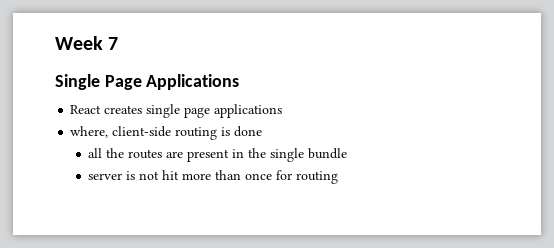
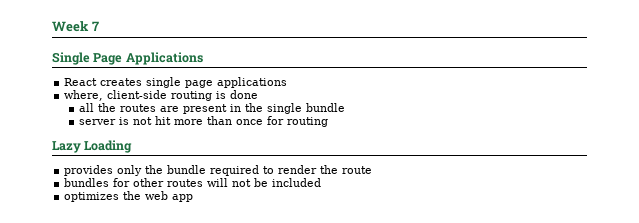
(339, 177) none -> [52,140,133,153] [64,165,373,176] [64,178,322,187] [64,191,194,202] // Lazy Loading // provides only the bundle required to render the route // bundles for other routes will not be included // optimizes the web app

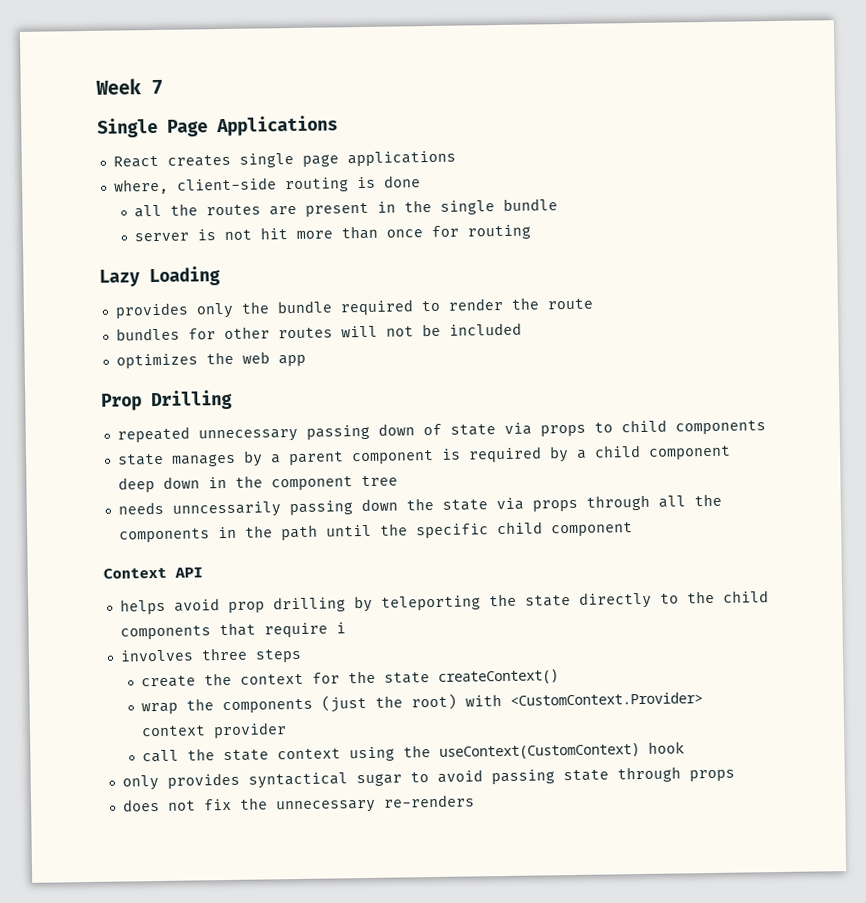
(194, 198) none -> [101,389,233,411] [116,419,766,443] [117,445,731,467] [117,475,398,493] [117,493,722,518] [118,521,633,543] [103,567,203,579] [119,590,769,615] [119,622,346,640] [119,647,302,663] [140,669,559,688] [140,692,703,715] [140,722,287,739] [141,741,685,763] [121,766,735,791] [122,794,475,814] // Prop Drilling // repeated unnecessary passing down of state via props to child components // state manages by a parent component is required by a child component deep down in the component tree // needs unncessarily passing down the state via props through all the components in the path until the specific child component // Context API // helps avoid prop drilling by teleporting the state directly to the child components that require i // involves three steps // create the context for the state createContext() // wrap the components (just the root) with <CustomContext.Provider> context provider // call the state context using the useContext(CustomContext) hook // only provides syntactical sugar to avoid passing state through props // does not fix the unnecessary re-renders

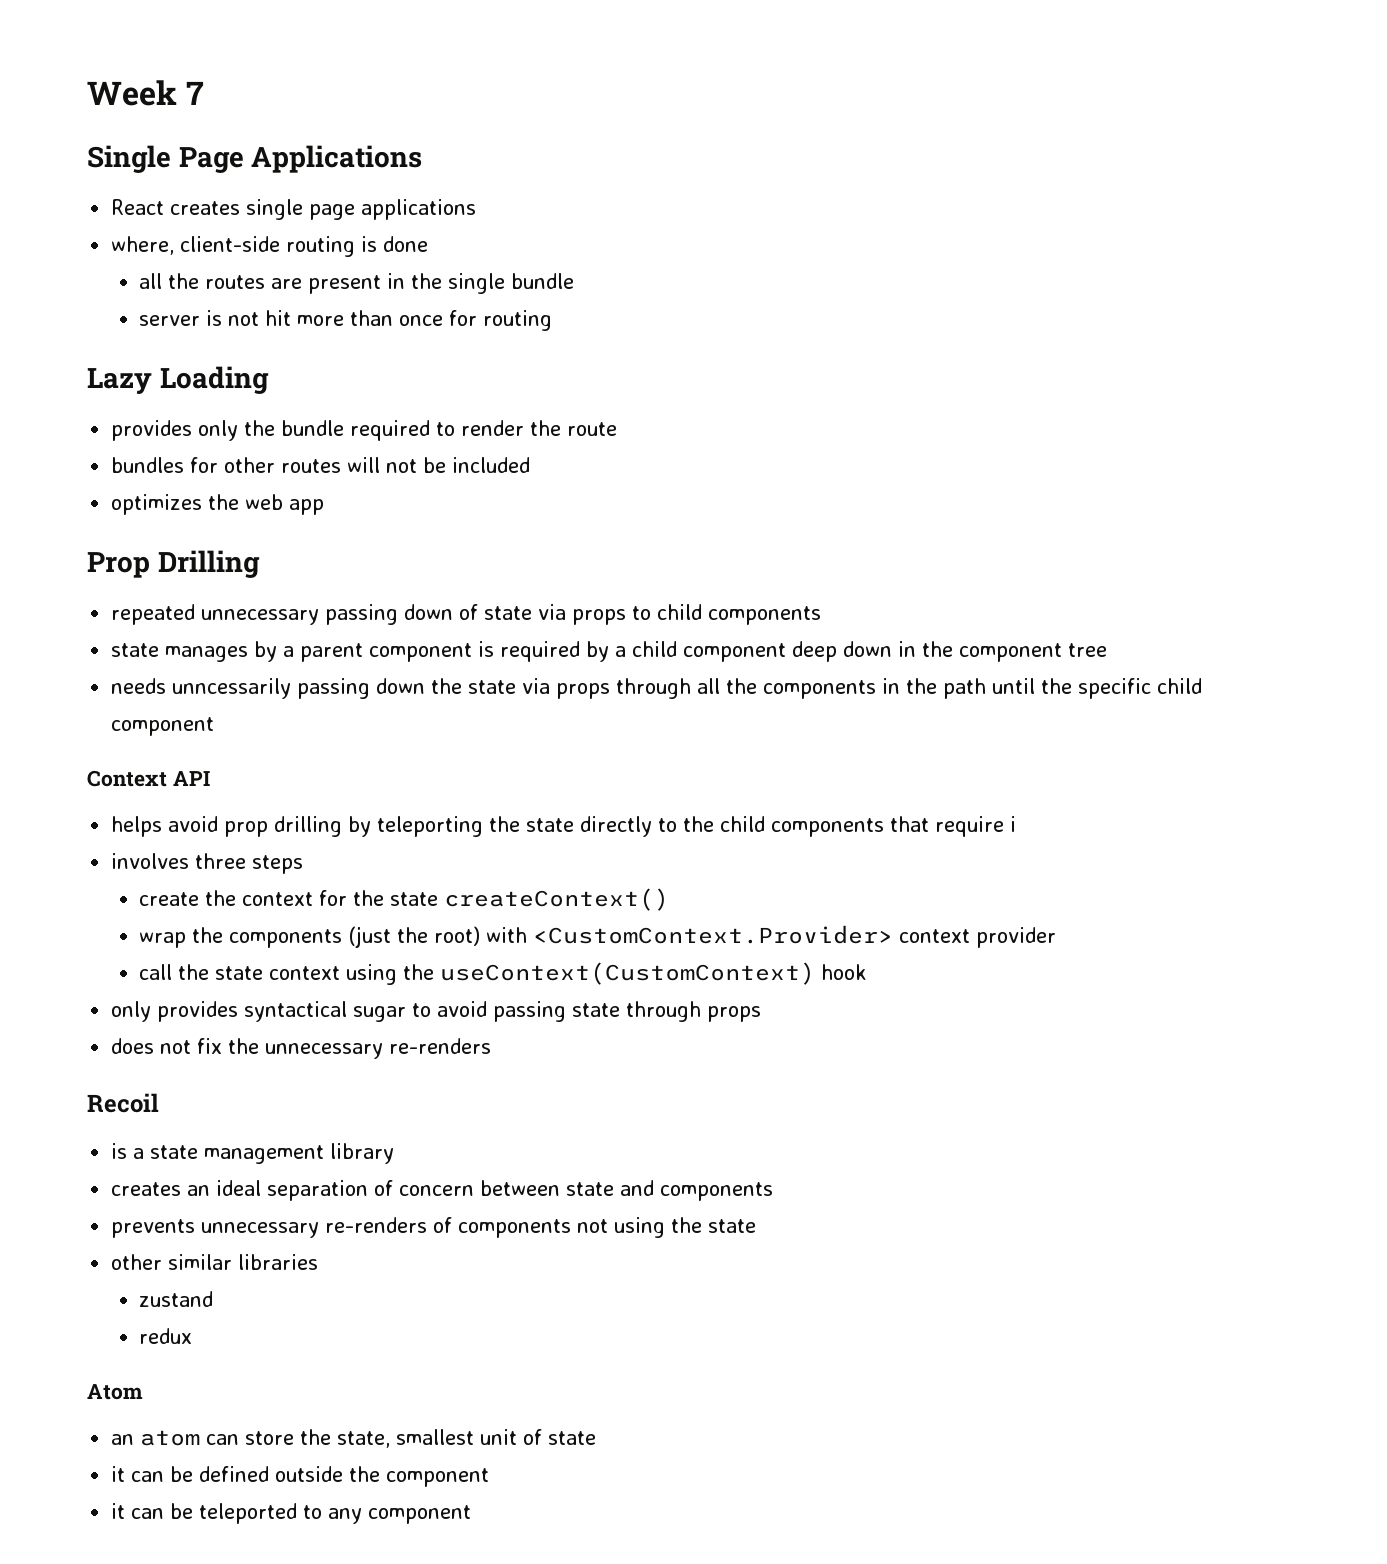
(475, 801) none -> [87,1093,159,1113] [111,1143,395,1164] [111,1180,774,1201] [111,1217,757,1238] [111,1254,319,1270] [139,1291,214,1307] [139,1328,193,1344] [87,1384,143,1400] [111,1429,597,1448] [111,1466,490,1487] [111,1503,472,1524] // Recoil // is a state management library // creates an ideal separation of concern between state and components // prevents unnecessary re-renders of components not using the state // other similar libraries // zustand // redux // Atom // an atom can store the state, smallest unit of state // it can be defined outside the component // it can be teleported to any component

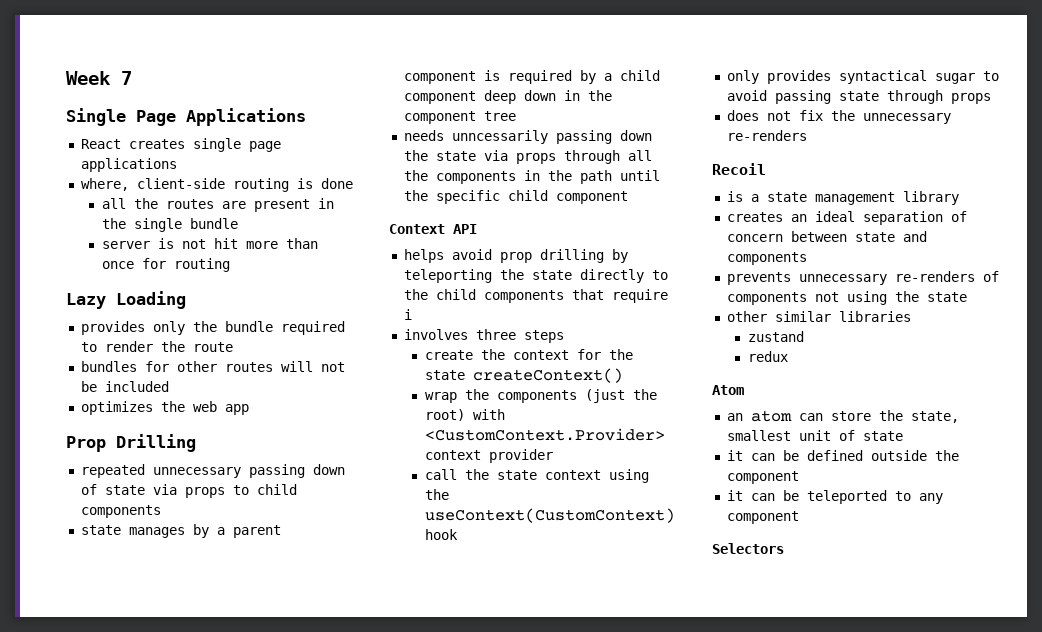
(472, 1514) none -> [712,543,784,554] // Selectors

